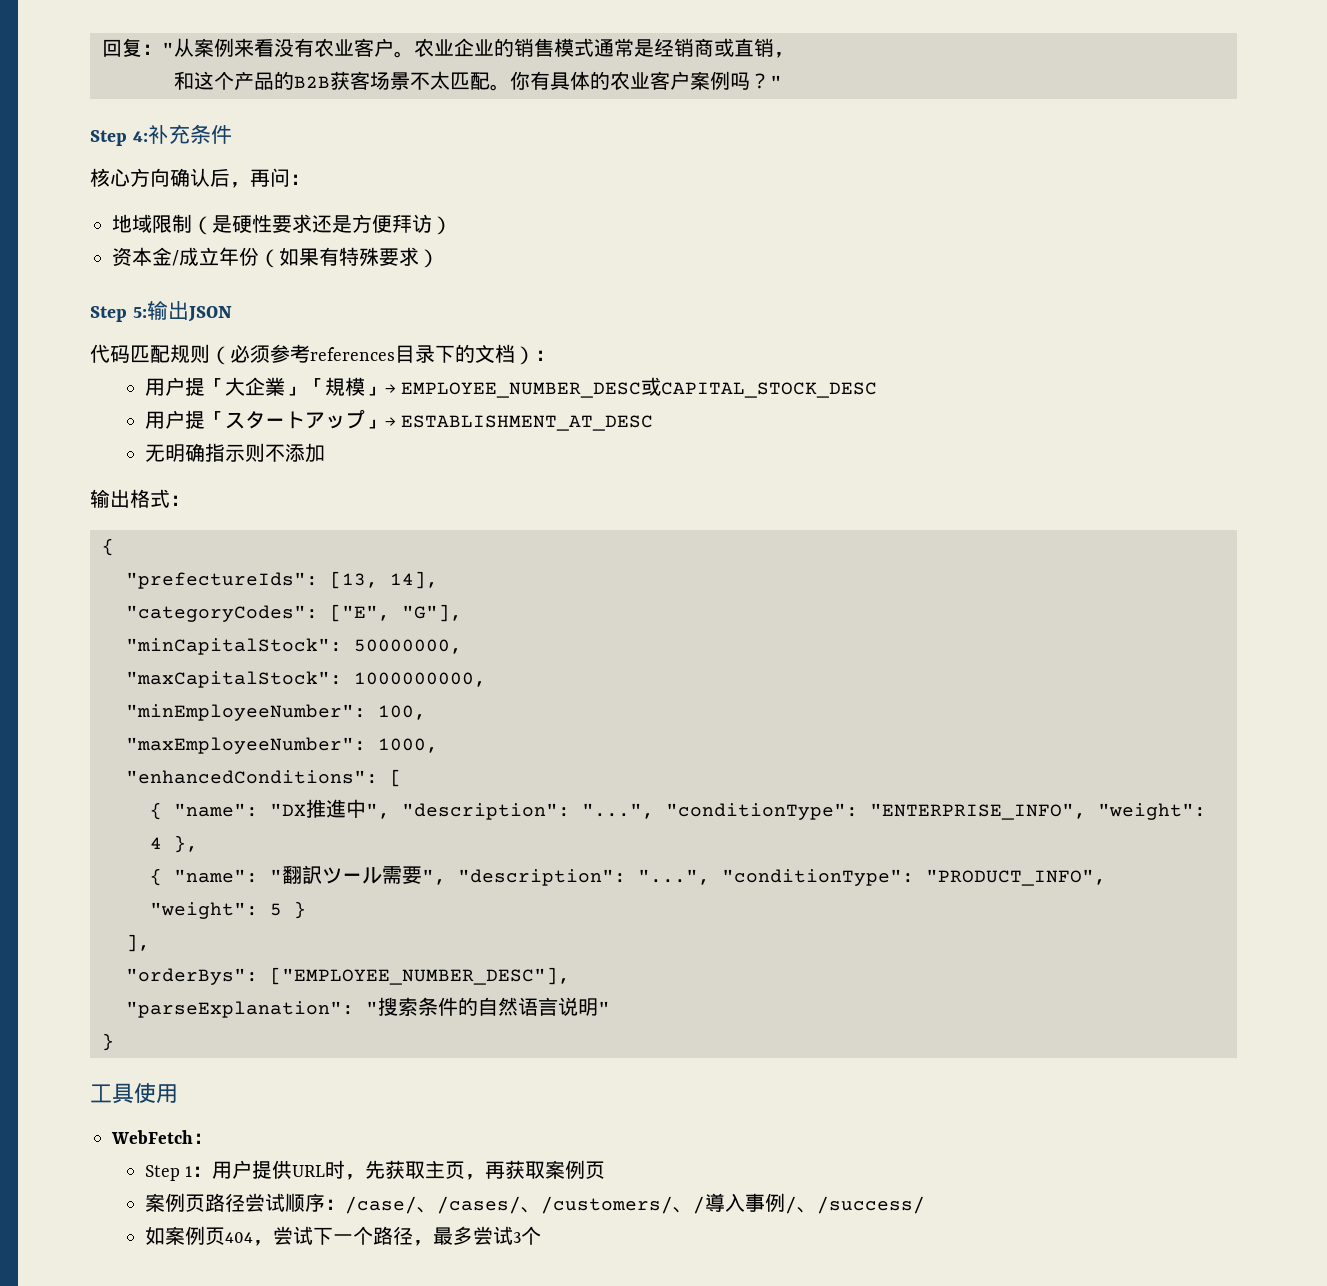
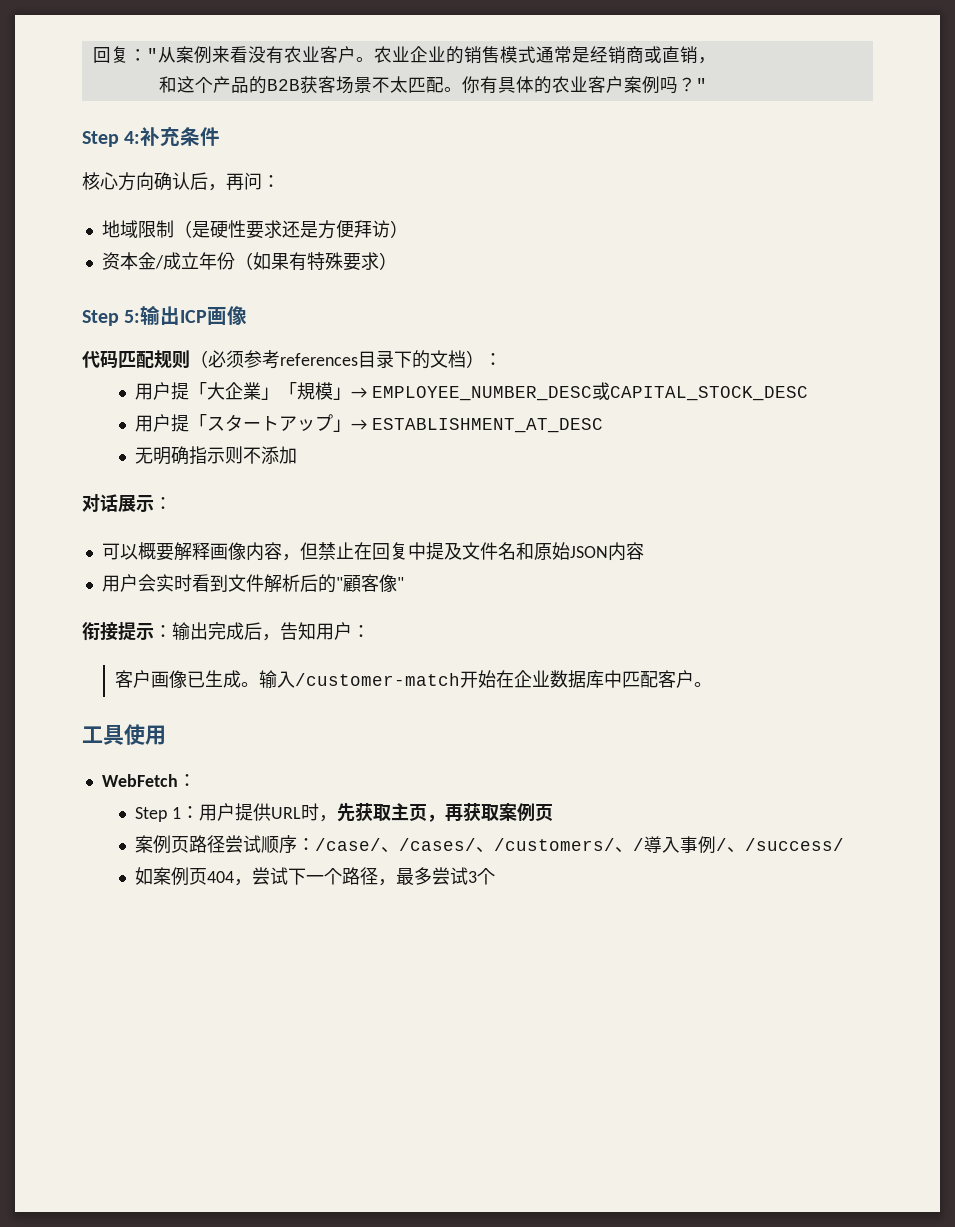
[187,306,232,322] JSON -> [180,306,248,325] ICP画像
[90,489,190,508] [102,538,114,556] [126,571,438,589] [126,604,462,622] [126,638,462,655] [126,671,486,688] [126,704,426,721] [126,737,438,754] [126,769,402,787] [150,799,1206,820] [150,835,198,853] [150,865,1106,886] [150,901,306,919] [126,934,150,952] [126,967,570,985] [126,997,610,1018] [102,1033,114,1051] 输出格式： // { // "prefectureIds": [13, 14], // "categoryCodes": ["E", "G"], // "minCapitalStock": 50000000, // "maxCapitalStock": 1000000000, // "minEmployeeNumber": 100, // "maxEmployeeNumber": 1000, // "enhancedConditions": [ // { "name": "DX推進中", "description": "...", "conditionType": "ENTERPRISE_INFO", "weight": 4 }, // { "name": "翻訳ツール需要", "description": "...", "conditionType": "PRODUCT_INFO", "weight": 5 } // ], // "orderBys": ["EMPLOYEE_NUMBER_DESC"], // "parseExplanation": "搜索条件的自然语言说明" // } -> [82,494,172,512] [101,542,644,561] [101,574,404,593] [82,621,370,641] [115,670,713,689] 对话展示： // 可以概要解释画像内容，但禁止在回复中提及文件名和原始JSON内容 // 用户会实时看到文件解析后的"顧客像" // 衔接提示：输出完成后，告知用户： // 客户画像已生成。输入/customer-match开始在企业数据库中匹配客户。

